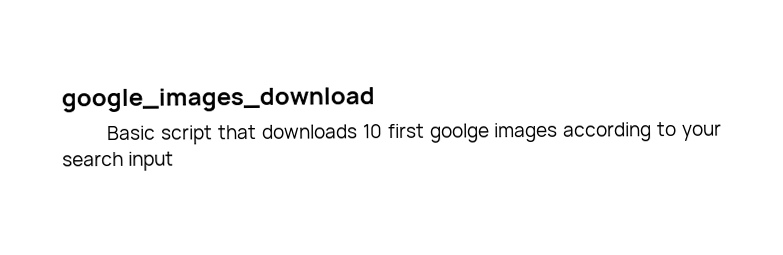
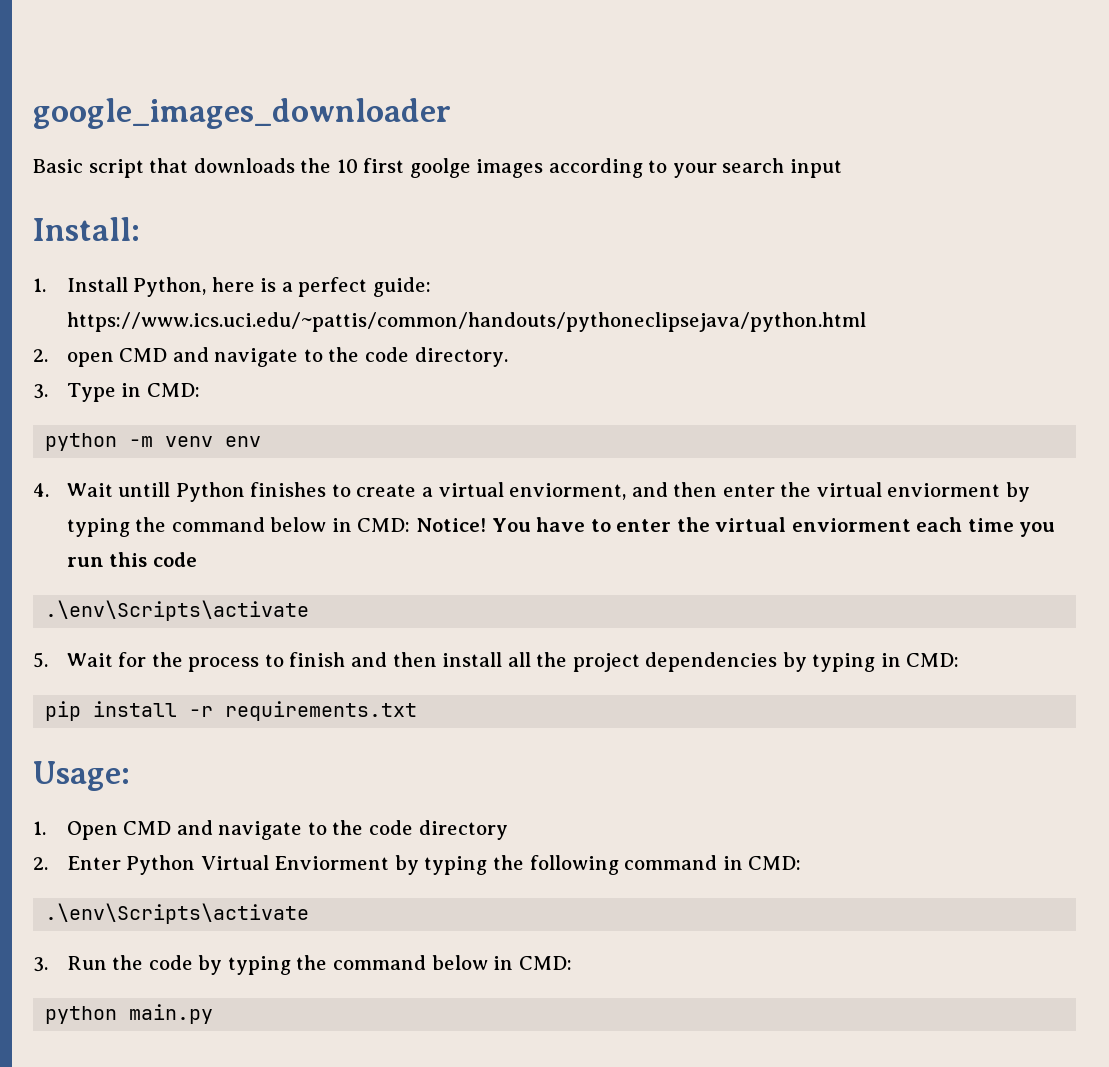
[61,87,375,113] google_images_download -> [33,98,451,129] google_images_downloader
(358, 131) none -> [300,158,332,173] the
(175, 161) none -> [33,217,140,241] [33,277,432,297] [66,312,866,332] [33,347,508,367] [33,383,200,402] [45,433,262,451] [33,482,1030,502] [66,517,1056,537] [66,552,197,567] [45,600,310,621] [33,652,960,672] [45,701,418,721] [33,761,130,791] [33,820,508,840] [33,855,802,875] [45,903,310,924] [33,955,572,975] [45,1004,214,1024] // Install: // 1. Install Python, here is a perfect guide: https://www.ics.uci.edu/~pattis/common/handouts/pythoneclipsejava/python.html // 2. open CMD and navigate to the code directory. // 3. Type in CMD: // python -m venv env // 4. Wait untill Python finishes to create a virtual enviorment, and then enter the virtual enviorment by typing the command below in CMD: Notice! You have to enter the virtual enviorment each time you run this code // .\env\Scripts\activate // 5. Wait for the process to finish and then install all the project dependencies by typing in CMD: // pip install -r requirements.txt // Usage: // 1. Open CMD and navigate to the code directory // 2. Enter Python Virtual Enviorment by typing the following command in CMD: // .\env\Scripts\activate // 3. Run the code by typing the command below in CMD: // python main.py

